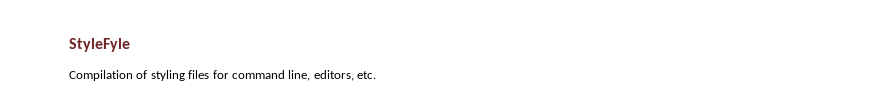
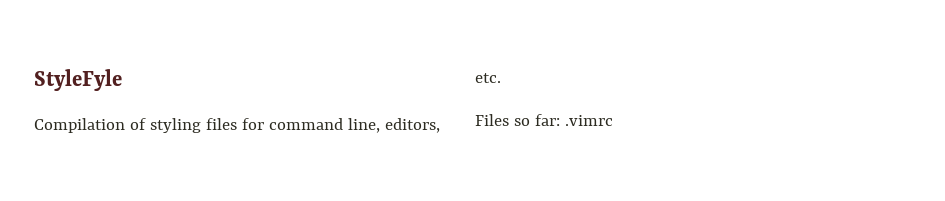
(376, 75) none -> [475,114,613,126] // Files so far: .vimrc

